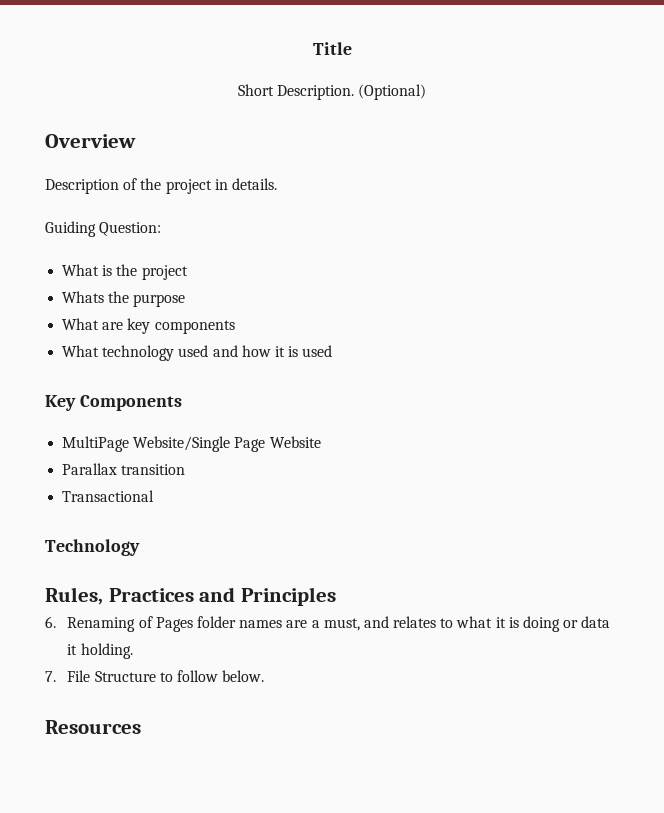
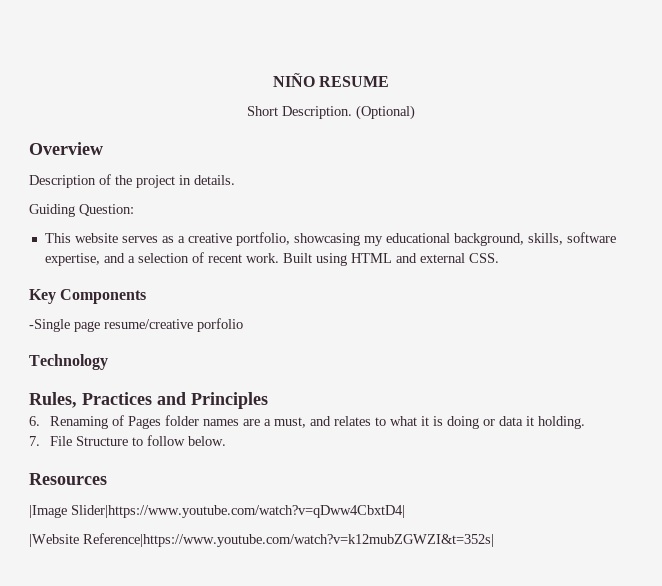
[312,42,352,55] Title -> [272,73,390,87] NIÑO RESUME
[62,264,188,280] [62,291,186,307] [62,318,235,334] [62,345,333,361] [45,395,182,411] [62,436,321,452] [62,463,186,475] [62,490,155,502] What is the project // Whats the purpose // What are key components // What technology used and how it is used // Key Components // MultiPage Website/Single Page Website // Parallax transition // Transactional -> [44,232,616,246] [44,252,499,266] [29,289,147,304] [29,318,243,332] This website serves as a creative portfolio, showcasing my educational background, skills, software expertise, and a selection of recent work. Built using HTML and external CSS. // Key Components // -Single page resume/creative porfolio
(141, 727) none -> [29,505,405,518] [29,533,494,547] // |Image Slider|https://www.youtube.com/watch?v=qDww4CbxtD4| // |Website Reference|https://www.youtube.com/watch?v=k12mubZGWZI&t=352s|

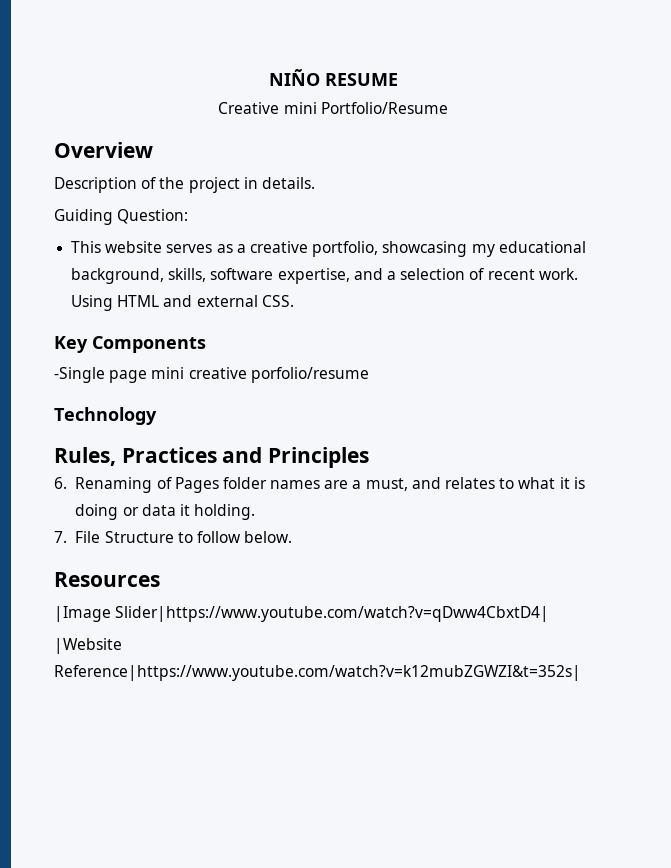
[247,105,415,120] Short Description. (Optional) -> [218,102,448,114] Creative mini Portfolio/Resume
[282,253,347,266] Built using -> [71,295,114,311] Using
[104,318,243,332] resume/creative porfolio -> [151,367,369,383] mini creative porfolio/resume

